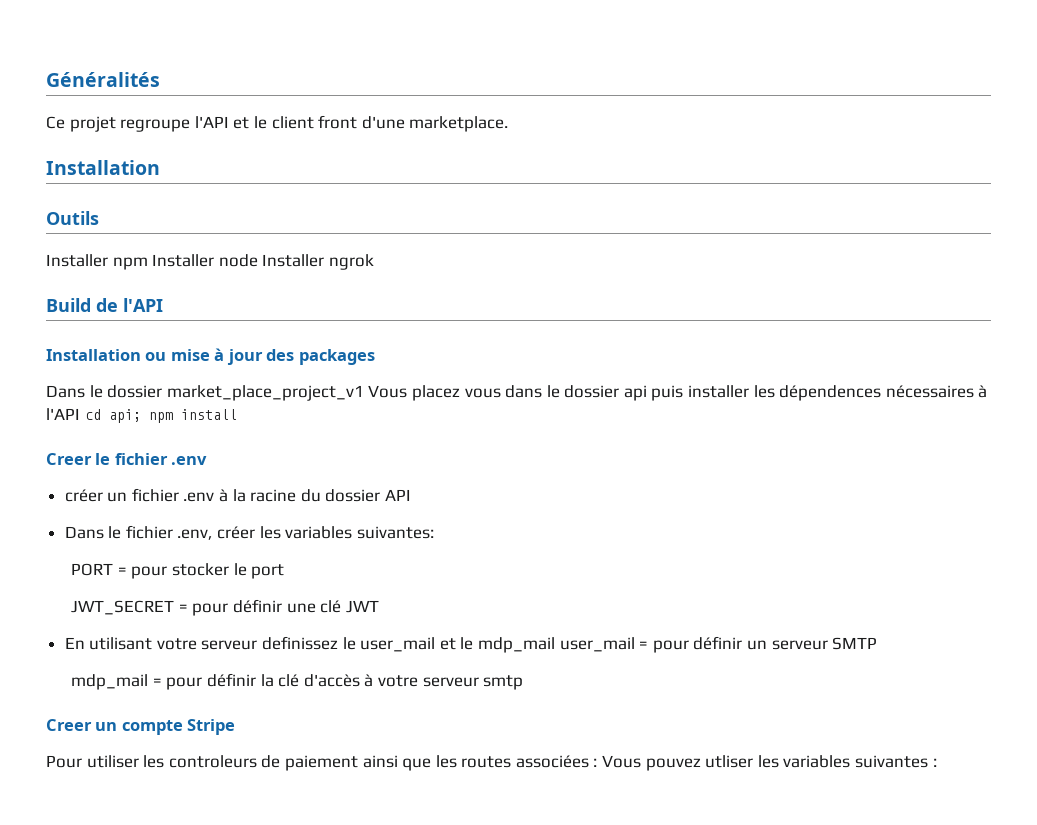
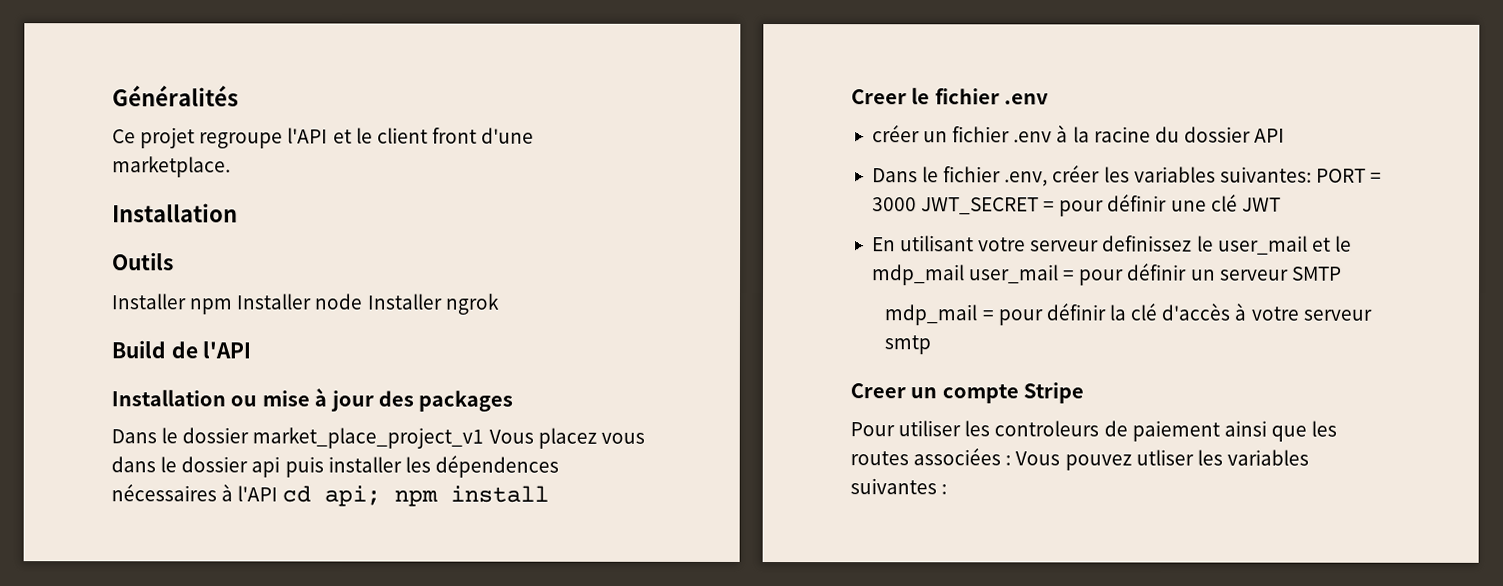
(434, 532) // -> (1312, 174) none
[131,563,285,579] pour stocker le port // -> [871,197,917,212] 3000

